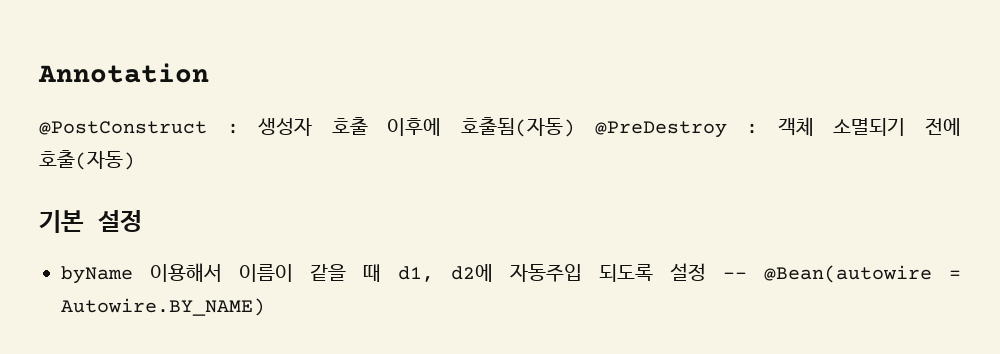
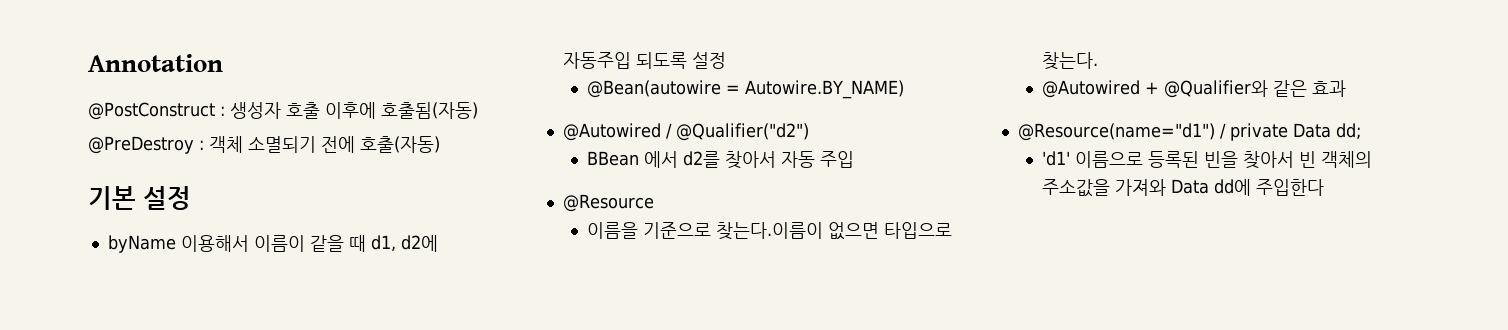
(575, 127) none -> (478, 110) //
[723,272,747,279] -- -> (726, 60) //
(265, 307) none -> [562,123,809,141] [587,151,855,169] [562,194,654,212] [587,222,953,240] [1042,52,1099,70] [1042,80,1347,98] [1017,123,1361,141] [1042,151,1373,169] [1042,179,1325,197] // @Autowired / @Qualifier("d2") // BBean 에서 d2를 찾아서 자동 주입 // @Resource // 이름을 기준으로 찾는다.이름이 없으면 타입으로 찾는다. // @Autowired + @Qualifier와 같은 효과 // @Resource(name="d1") / private Data dd; // 'd1' 이름으로 등록된 빈을 찾아서 빈 객체의 주소값을 가져와 Data dd에 주입한다

